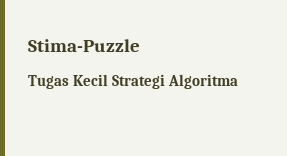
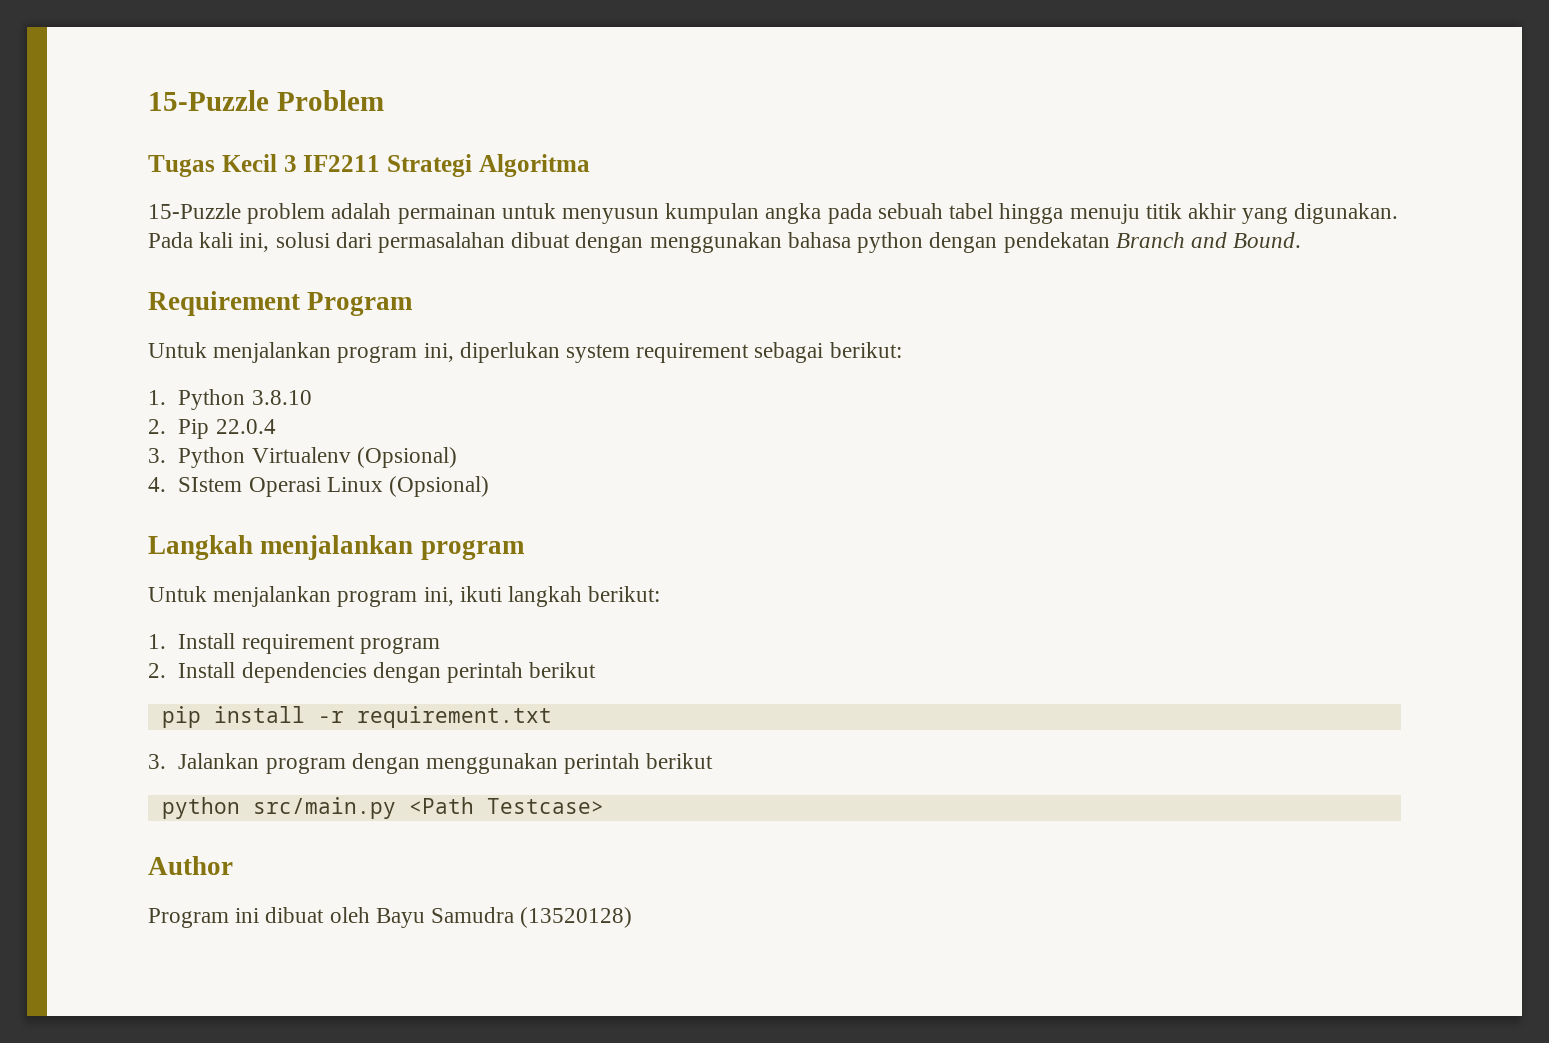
[28,39,140,52] Stima-Puzzle -> [148,90,384,111] 15-Puzzle Problem
(108, 80) none -> [283,155,381,172] 3 IF2211
(238, 81) none -> [148,203,1399,224] [148,232,1302,253] [148,291,414,316] [148,342,902,363] [148,389,312,410] [148,419,276,439] [148,447,457,468] [148,476,490,497] [148,535,525,560] [148,586,661,607] [148,633,440,654] [148,662,597,683] [161,706,552,728] [148,753,714,774] [161,797,604,819] [148,856,233,875] [148,907,633,928] // 15-Puzzle problem adalah permainan untuk menyusun kumpulan angka pada sebuah tabel hingga menuju titik akhir yang digunakan. Pada kali ini, solusi dari permasalahan dibuat dengan menggunakan bahasa python dengan pendekatan Branch and Bound. // Requirement Program // Untuk menjalankan program ini, diperlukan system requirement sebagai berikut: // 1. Python 3.8.10 // 2. Pip 22.0.4 // 3. Python Virtualenv (Opsional) // 4. SIstem Operasi Linux (Opsional) // Langkah menjalankan program // Untuk menjalankan program ini, ikuti langkah berikut: // 1. Install requirement program // 2. Install dependencies dengan perintah berikut // pip install -r requirement.txt // 3. Jalankan program dengan menggunakan perintah berikut // python src/main.py <Path Testcase> // Author // Program ini dibuat oleh Bayu Samudra (13520128)

